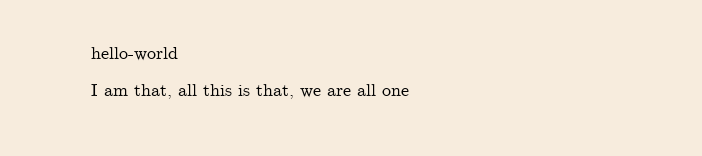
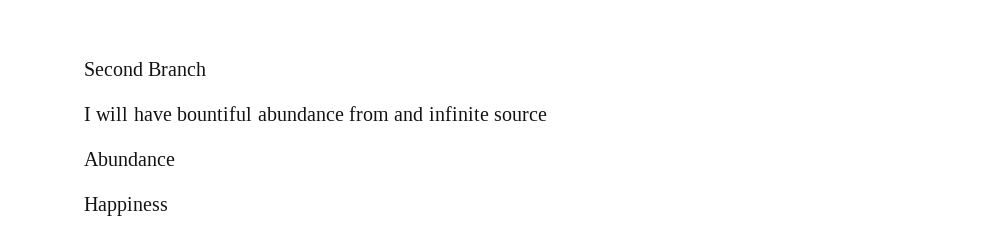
[91,47,178,61] hello-world -> [84,62,207,76] Second Branch
[104,84,409,99] am that, all this is that, we are all one -> [96,106,548,121] [84,152,175,166] [84,197,168,216] will have bountiful abundance from and infinite source // Abundance // Happiness

